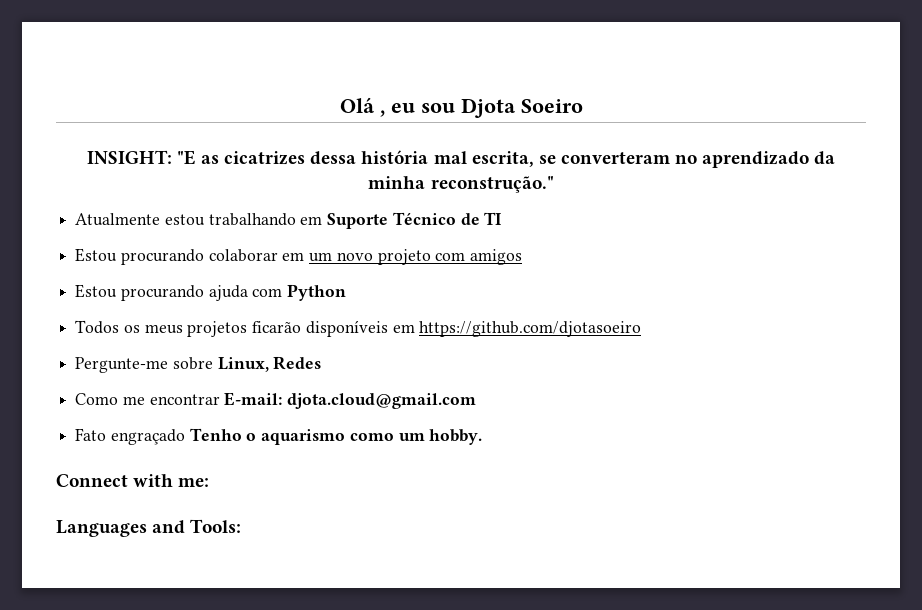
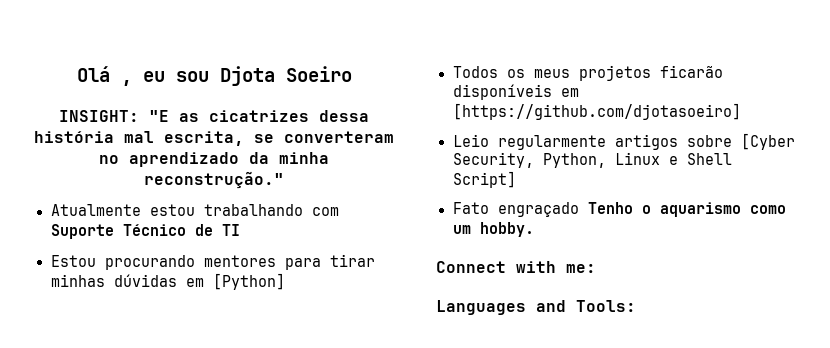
[300,216,323,225] em -> [311,207,339,216] com
[208,249,523,265] [75,284,347,301] colaborar em um novo projeto com amigos // Estou procurando ajuda com Python -> [203,254,375,270] [50,273,285,290] mentores para tirar minhas dúvidas em [Python]
[419,321,642,337] [75,356,322,373] [75,392,477,409] https://github.com/djotasoeiro // Pergunte-me sobre Linux, Redes // Como me encontrar E-mail: djota.cloud@gmail.com -> [452,103,741,120] [452,133,795,150] [452,152,732,168] [452,171,516,188] [https://github.com/djotasoeiro] // Leio regularmente artigos sobre [Cyber Security, Python, Linux e Shell Script]

